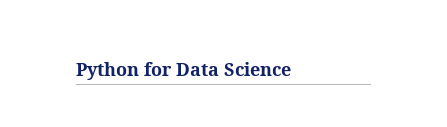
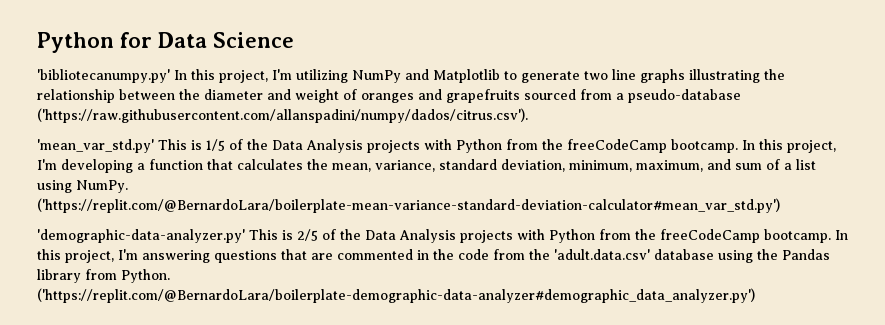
(291, 69) none -> [37,69,785,83] [37,89,741,103] [37,108,528,123] [37,139,836,153] [37,159,816,173] [37,180,128,193] [37,198,780,213] [37,229,848,243] [37,249,830,263] [37,269,170,283] [37,288,755,303] // 'bibliotecanumpy.py' In this project, I'm utilizing NumPy and Matplotlib to generate two line graphs illustrating the relationship between the diameter and weight of oranges and grapefruits sourced from a pseudo-database ('https://raw.githubusercontent.com/allanspadini/numpy/dados/citrus.csv'). // 'mean_var_std.py' This is 1/5 of the Data Analysis projects with Python from the freeCodeCamp bootcamp. In this project, I'm developing a function that calculates the mean, variance, standard deviation, minimum, maximum, and sum of a list using NumPy. ('https://replit.com/@BernardoLara/boilerplate-mean-variance-standard-deviation-calculator#mean_var_std.py') // 'demographic-data-analyzer.py' This is 2/5 of the Data Analysis projects with Python from the freeCodeCamp bootcamp. In this project, I'm answering questions that are commented in the code from the 'adult.data.csv' database using the Pandas library from Python. ('https://replit.com/@BernardoLara/boilerplate-demographic-data-analyzer#demographic_data_analyzer.py')

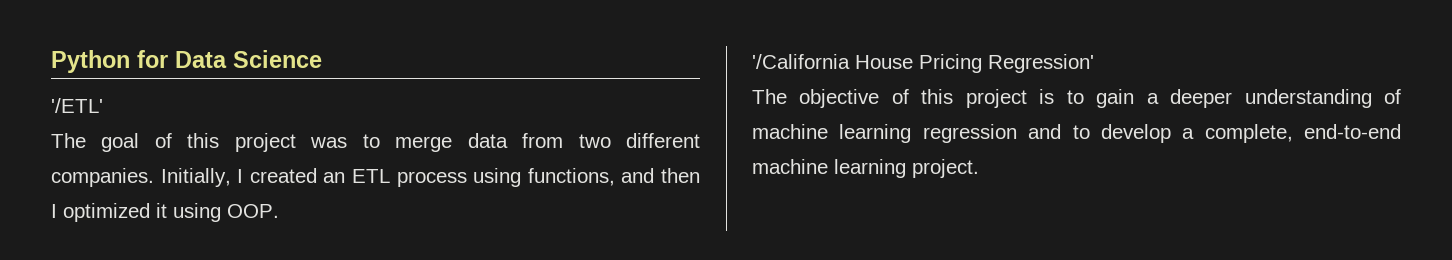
[37,69,785,83] [37,89,741,103] [37,108,528,123] [37,139,836,153] [37,159,816,173] [37,180,128,193] [37,198,780,213] [37,229,848,243] [37,249,830,263] [37,269,170,283] [37,288,755,303] 'bibliotecanumpy.py' In this project, I'm utilizing NumPy and Matplotlib to generate two line graphs illustrating the relationship between the diameter and weight of oranges and grapefruits sourced from a pseudo-database ('https://raw.githubusercontent.com/allanspadini/numpy/dados/citrus.csv'). // 'mean_var_std.py' This is 1/5 of the Data Analysis projects with Python from the freeCodeCamp bootcamp. In this project, I'm developing a function that calculates the mean, variance, standard deviation, minimum, maximum, and sum of a list using NumPy. ('https://replit.com/@BernardoLara/boilerplate-mean-variance-standard-deviation-calculator#mean_var_std.py') // 'demographic-data-analyzer.py' This is 2/5 of the Data Analysis projects with Python from the freeCodeCamp bootcamp. In this project, I'm answering questions that are commented in the code from the 'adult.data.csv' database using the Pandas library from Python. ('https://replit.com/@BernardoLara/boilerplate-demographic-data-analyzer#demographic_data_analyzer.py') -> [51,98,103,113] [51,133,700,152] [51,168,701,187] [51,203,279,222] [752,54,1094,73] [752,89,1401,108] [752,124,1401,143] [752,159,979,178] '/ETL' // The goal of this project was to merge data from two different companies. Initially, I created an ETL process using functions, and then I optimized it using OOP. // '/California House Pricing Regression' // The objective of this project is to gain a deeper understanding of machine learning regression and to develop a complete, end-to-end machine learning project.

